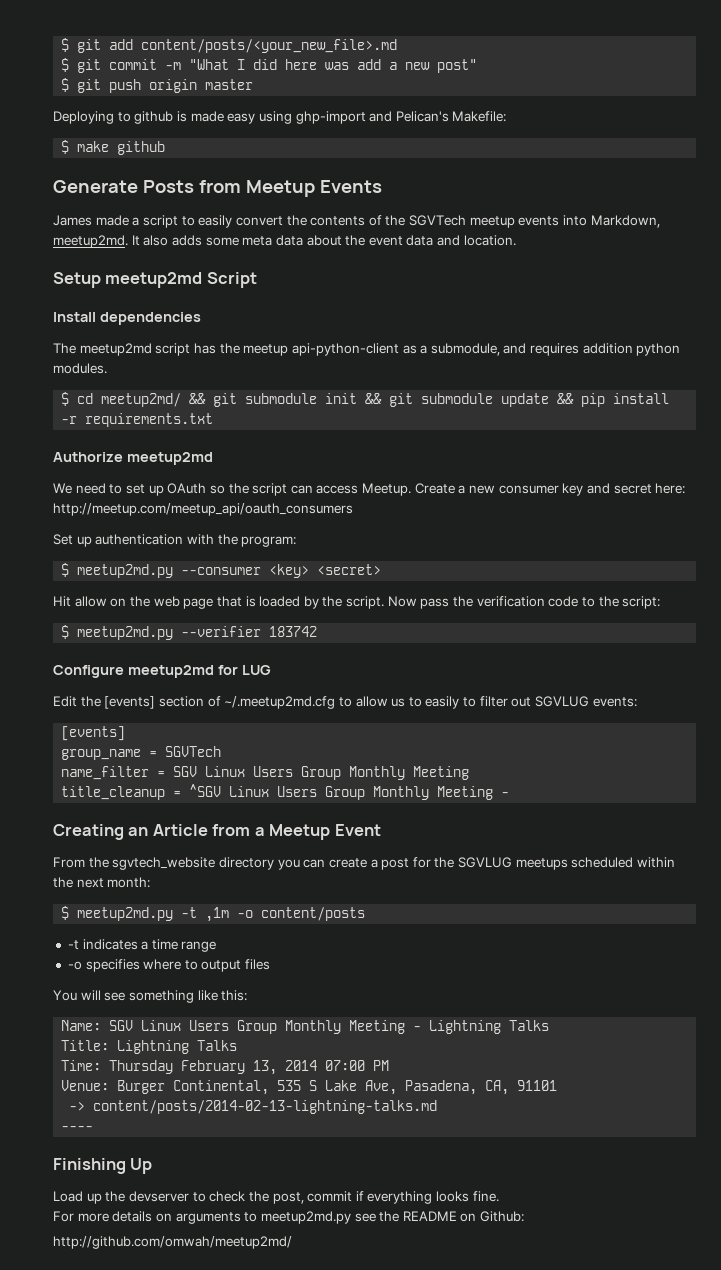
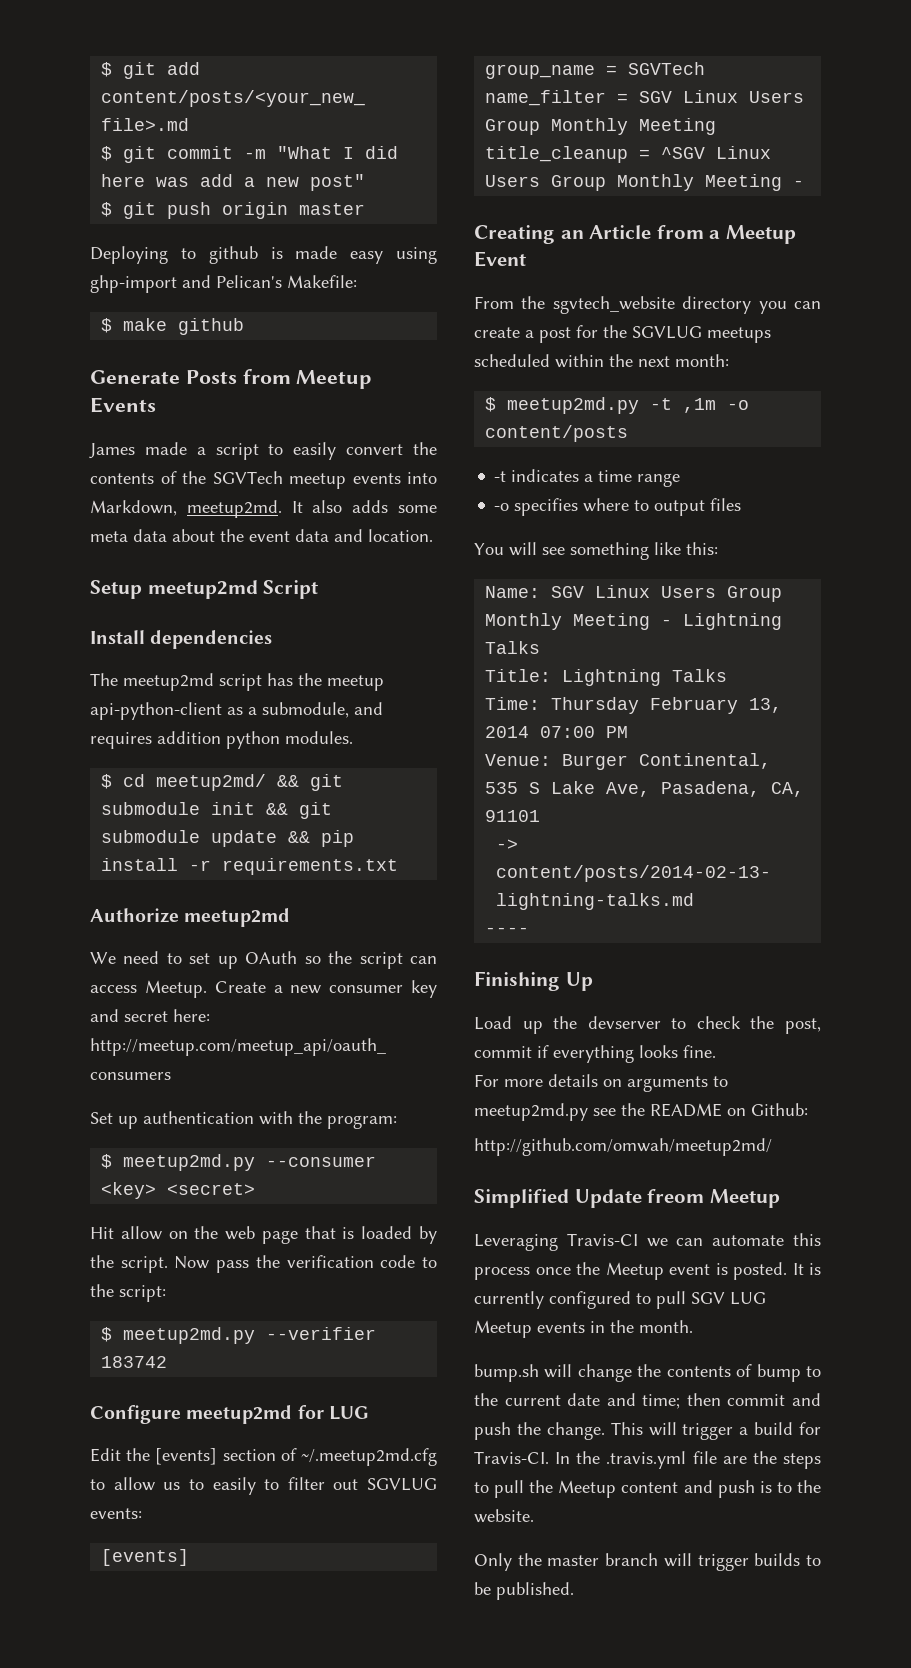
(292, 1242) none -> [474,1189,780,1208] [474,1233,821,1251] [474,1262,821,1280] [474,1291,766,1309] [474,1320,693,1338] [474,1364,821,1382] [474,1393,821,1409] [474,1422,821,1440] [474,1451,821,1469] [474,1480,821,1498] [474,1509,534,1523] [474,1553,821,1571] [474,1582,574,1600] // Simplified Update freom Meetup // Leveraging Travis-CI we can automate this process once the Meetup event is posted. It is currently configured to pull SGV LUG Meetup events in the month. // bump.sh will change the contents of bump to the current date and time; then commit and push the change. This will trigger a build for Travis-CI. In the .travis.yml file are the steps to pull the Meetup content and push is to the website. // Only the master branch will trigger builds to be published.

